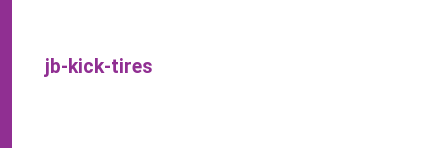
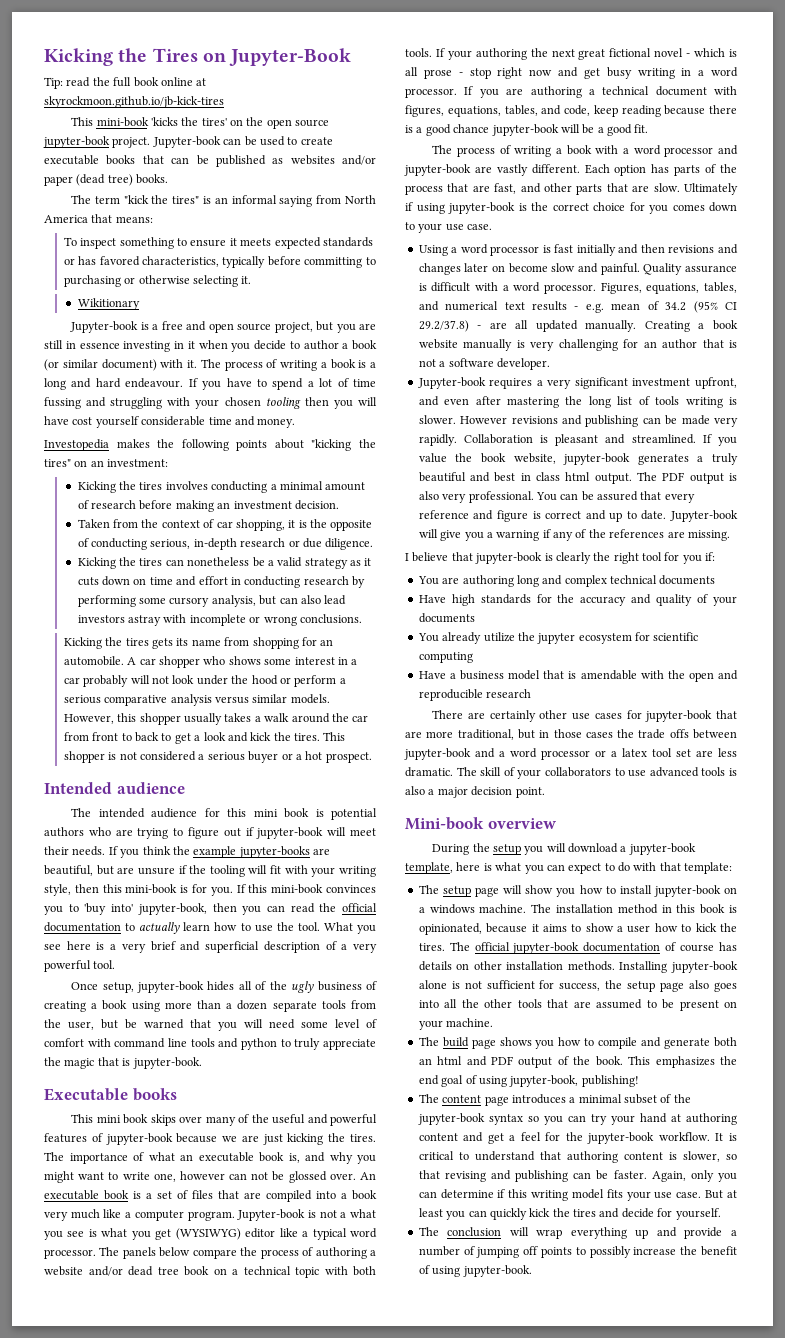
[44,58,153,77] jb-kick-tires -> [44,48,352,66] [44,77,207,89] [44,96,224,108] [71,117,330,129] [43,136,333,148] [44,155,376,167] [44,174,169,186] [71,195,377,207] [44,214,153,223] [63,237,373,249] [63,256,376,268] [63,275,252,287] [77,298,140,310] [70,321,376,333] [44,340,377,352] [44,359,376,371] [44,378,376,390] [44,397,377,409] [44,416,296,428] [44,439,376,451] [44,459,169,467] [77,481,366,493] [77,500,339,512] [77,519,373,531] [77,538,374,550] [77,557,372,569] [77,576,366,588] [77,595,347,607] [77,614,362,626] [63,637,334,649] [63,656,358,668] [63,675,346,687] [63,694,330,706] [63,713,369,725] [63,732,346,744] [63,751,372,763] [44,782,185,794] [71,808,377,820] [44,827,377,839] [44,846,330,858] [44,865,376,877] [44,884,377,896] [44,903,377,915] [44,922,376,934] [44,941,377,953] [44,960,116,972] [71,981,377,993] [44,1000,376,1012] [44,1019,377,1031] [44,1038,376,1050] [44,1057,202,1069] [44,1088,177,1101] [71,1114,377,1126] [44,1133,376,1145] [44,1152,376,1164] [44,1171,377,1183] [44,1190,377,1202] [44,1209,376,1221] [44,1228,377,1240] [44,1247,377,1259] [44,1266,376,1278] [405,48,737,60] [405,67,738,79] [405,86,737,98] [405,105,737,117] [405,124,649,136] [432,145,738,157] [404,164,737,176] [405,183,738,195] [405,202,737,214] [405,222,493,233] [418,244,738,256] [418,263,737,275] [418,282,737,294] [418,301,737,313] [418,320,738,332] [418,339,737,351] [418,358,550,370] [417,377,737,389] [418,396,737,408] [418,415,738,427] [418,434,737,446] [418,453,738,465] [418,472,737,484] [418,491,695,503] [418,510,738,522] [418,529,730,541] [405,552,716,564] [417,575,716,587] [418,594,737,606] [418,613,475,623] [417,632,699,644] [418,652,473,663] [418,670,738,682] [418,689,532,701] [432,710,737,722] [405,729,737,740] [404,748,737,760] [405,767,737,779] [405,786,545,798] [405,817,557,830] [432,843,696,855] [405,862,733,874] [418,885,737,897] [418,904,737,914] [418,923,737,935] [418,942,737,954] [418,961,738,973] [418,980,737,992] [418,999,737,1011] [418,1018,494,1030] [418,1037,737,1049] [418,1056,737,1068] [418,1075,639,1087] [418,1094,691,1106] [417,1113,737,1125] [418,1132,737,1144] [418,1151,737,1163] [418,1170,737,1182] [418,1189,737,1201] [418,1208,721,1220] [418,1227,737,1239] [418,1246,737,1258] [418,1265,532,1277] Kicking the Tires on Jupyter-Book // Tip: read the full book online at skyrockmoon.github.io/jb-kick-tires // This mini-book 'kicks the tires' on the open source jupyter-book project. Jupyter-book can be used to create executable books that can be published as websites and/or paper (dead tree) books. // The term "kick the tires" is an informal saying from North America that means: // To inspect something to ensure it meets expected standards or has favored characteristics, typically before committing to purchasing or otherwise selecting it. // Wikitionary // Jupyter-book is a free and open source project, but you are still in essence investing in it when you decide to author a book (or similar document) with it. The process of writing a book is a long and hard endeavour. If you have to spend a lot of time fussing and struggling with your chosen tooling then you will have cost yourself considerable time and money. // Investopedia makes the following points about "kicking the tires" on an investment: // Kicking the tires involves conducting a minimal amount of research before making an investment decision. // Taken from the context of car shopping, it is the opposite of conducting serious, in-depth research or due diligence. // Kicking the tires can nonetheless be a valid strategy as it cuts down on time and effort in conducting research by performing some cursory analysis, but can also lead investors astray with incomplete or wrong conclusions. // Kicking the tires gets its name from shopping for an automobile. A car shopper who shows some interest in a car probably will not look under the hood or perform a serious comparative analysis versus similar models. However, this shopper usually takes a walk around the car from front to back to get a look and kick the tires. This shopper is not considered a serious buyer or a hot prospect. // Intended audience // The intended audience for this mini book is potential authors who are trying to figure out if jupyter-book will meet their needs. If you think the example jupyter-books are beautiful, but are unsure if the tooling will fit with your writing style, then this mini-book is for you. If this mini-book convinces you to 'buy into' jupyter-book, then you can read the official documentation to actually learn how to use the tool. What you see here is a very brief and superficial description of a very powerful tool. // Once setup, jupyter-book hides all of the ugly business of creating a book using more than a dozen separate tools from the user, but be warned that you will need some level of comfort with command line tools and python to truly appreciate the magic that is jupyter-book. // Executable books // This mini book skips over many of the useful and powerful features of jupyter-book because we are just kicking the tires. The importance of what an executable book is, and why you might want to write one, however can not be glossed over. An executable book is a set of files that are compiled into a book very much like a computer program. Jupyter-book is not a what you see is what you get (WYSIWYG) editor like a typical word processor. The panels below compare the process of authoring a website and/or dead tree book on a technical topic with both tools. If your authoring the next great fictional novel - which is all prose - stop right now and get busy writing in a word processor. If you are authoring a technical document with figures, equations, tables, and code, keep reading because there is a good chance jupyter-book will be a good fit. // The process of writing a book with a word processor and jupyter-book are vastly different. Each option has parts of the process that are fast, and other parts that are slow. Ultimately if using jupyter-book is the correct choice for you comes down to your use case. // Using a word processor is fast initially and then revisions and changes later on become slow and painful. Quality assurance is difficult with a word processor. Figures, equations, tables, and numerical text results - e.g. mean of 34.2 (95% CI 29.2/37.8) - are all updated manually. Creating a book website manually is very challenging for an author that is not a software developer. // Jupyter-book requires a very significant investment upfront, and even after mastering the long list of tools writing is slower. However revisions and publishing can be made very rapidly. Collaboration is pleasant and streamlined. If you value the book website, jupyter-book generates a truly beautiful and best in class html output. The PDF output is also very professional. You can be assured that every reference and figure is correct and up to date. Jupyter-book will give you a warning if any of the references are missing. // I believe that jupyter-book is clearly the right tool for you if: // You are authoring long and complex technical documents // Have high standards for the accuracy and quality of your documents // You already utilize the jupyter ecosystem for scientific computing // Have a business model that is amendable with the open and reproducible research // There are certainly other use cases for jupyter-book that are more traditional, but in those cases the trade offs between jupyter-book and a word processor or a latex tool set are less dramatic. The skill of your collaborators to use advanced tools is also a major decision point. // Mini-book overview // During the setup you will download a jupyter-book template, here is what you can expect to do with that template: // The setup page will show you how to install jupyter-book on a windows machine. The installation method in this book is opinionated, because it aims to show a user how to kick the tires. The official jupyter-book documentation of course has details on other installation methods. Installing jupyter-book alone is not sufficient for success, the setup page also goes into all the other tools that are assumed to be present on your machine. // The build page shows you how to compile and generate both an html and PDF output of the book. This emphasizes the end goal of using jupyter-book, publishing! // The content page introduces a minimal subset of the jupyter-book syntax so you can try your hand at authoring content and get a feel for the jupyter-book workflow. It is critical to understand that authoring content is slower, so that revising and publishing can be faster. Again, only you can determine if this writing model fits your use case. But at least you can quickly kick the tires and decide for yourself. // The conclusion will wrap everything up and provide a number of jumping off points to possibly increase the benefit of using jupyter-book.

